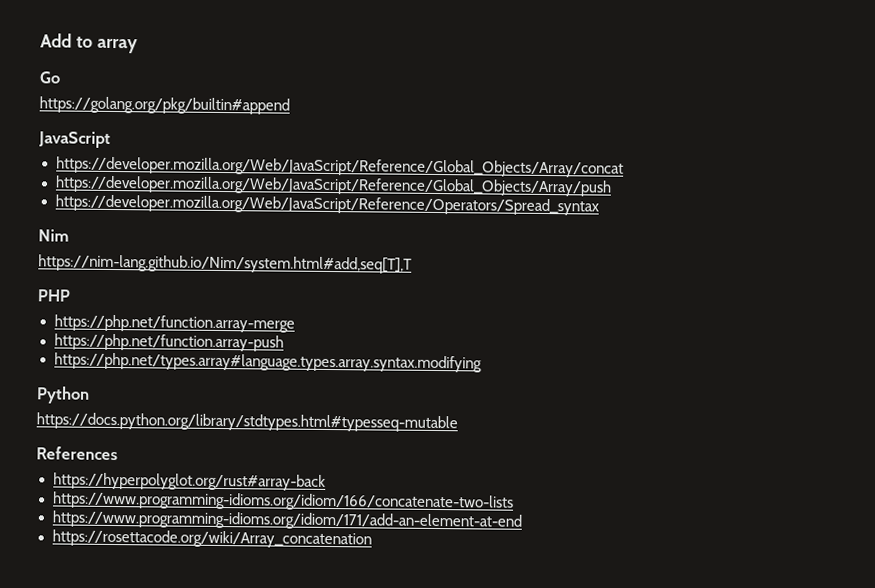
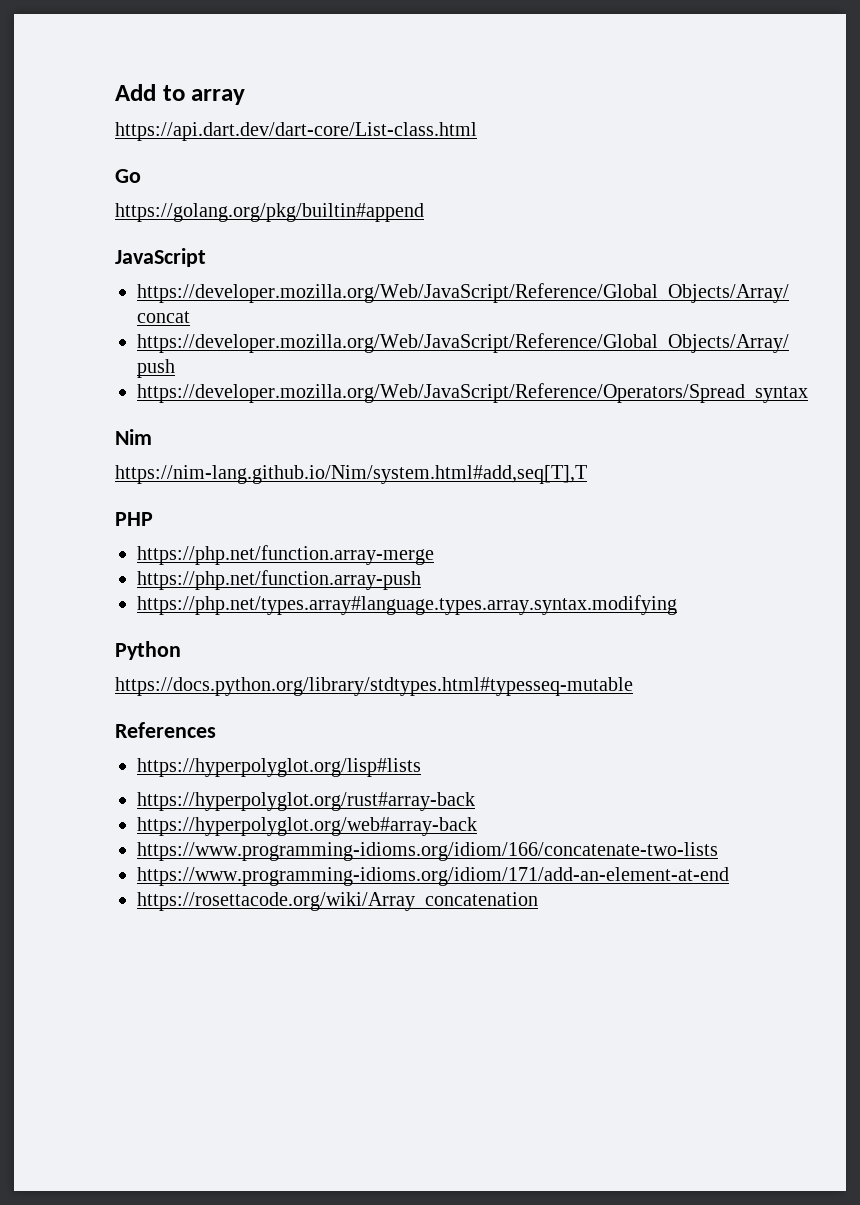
(138, 46) none -> [115,122,477,141] // https://api.dart.dev/dart-core/List-class.html
(118, 453) none -> [137,758,421,777] // https://hyperpolyglot.org/lisp#lists
(327, 481) none -> [137,817,477,836] // https://hyperpolyglot.org/web#array-back

